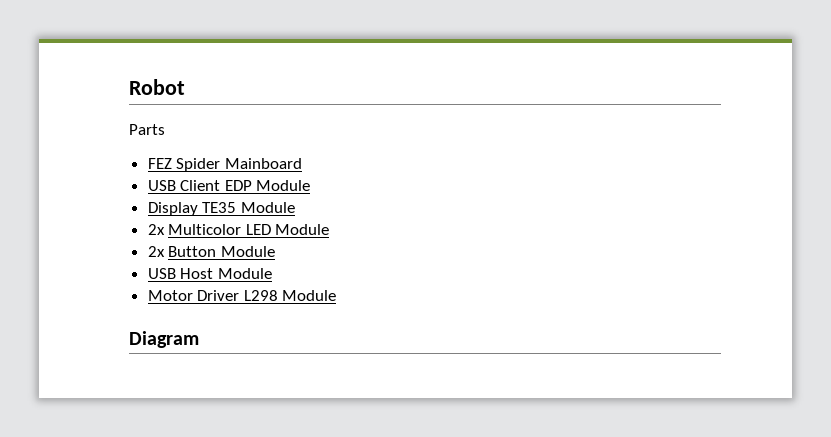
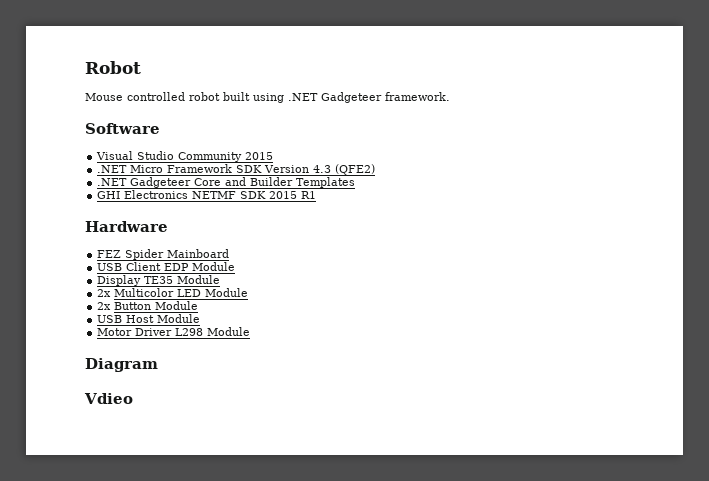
[129,124,165,135] Parts -> [85,92,450,103] [85,123,160,134] [96,151,274,162] [97,164,376,175] [97,177,356,188] [97,190,317,199] [85,221,168,232] Mouse controlled robot built using .NET Gadgeteer framework. // Software // Visual Studio Community 2015 // .NET Micro Framework SDK Version 4.3 (QFE2) // .NET Gadgeteer Core and Builder Templates // GHI Electronics NETMF SDK 2015 R1 // Hardware
(199, 339) none -> [84,393,133,404] // Vdieo

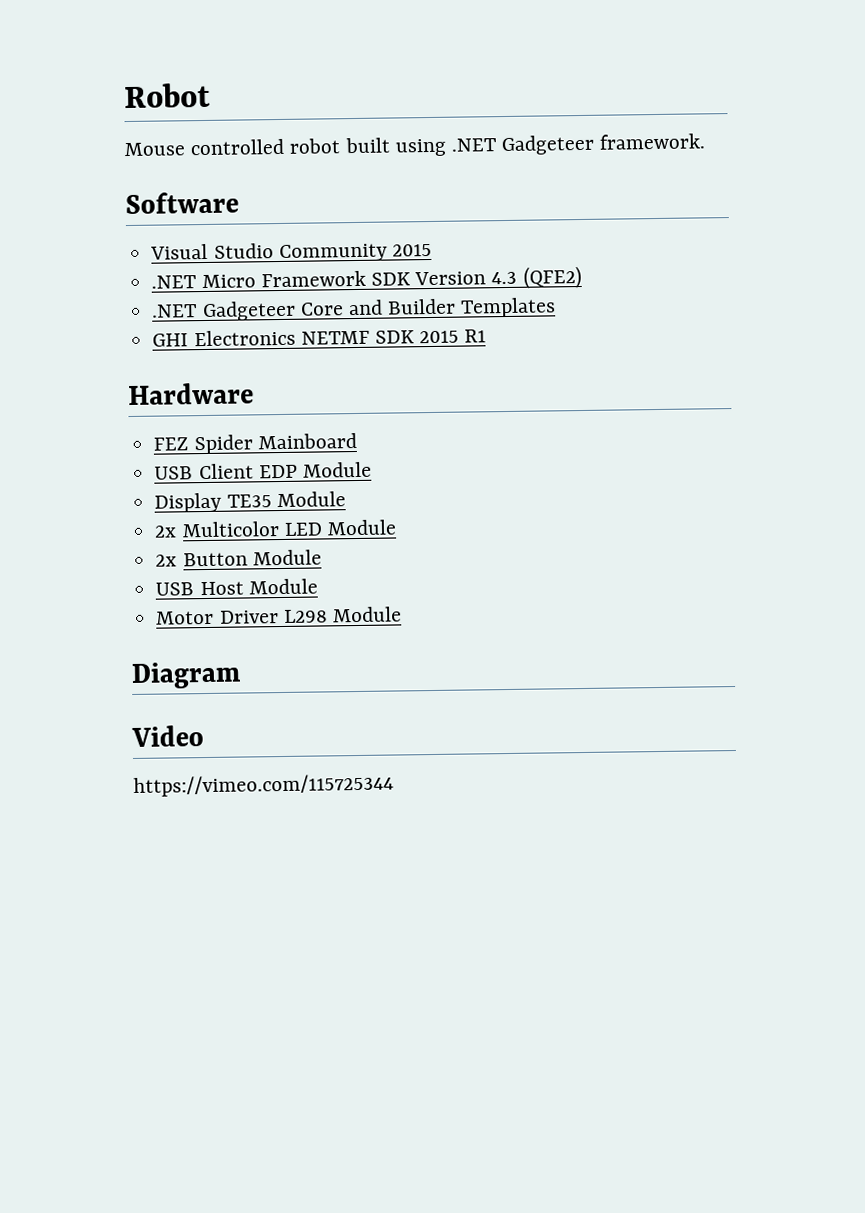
[84,393,133,404] Vdieo -> [131,725,204,748] [133,773,394,797] Video // https://vimeo.com/115725344

